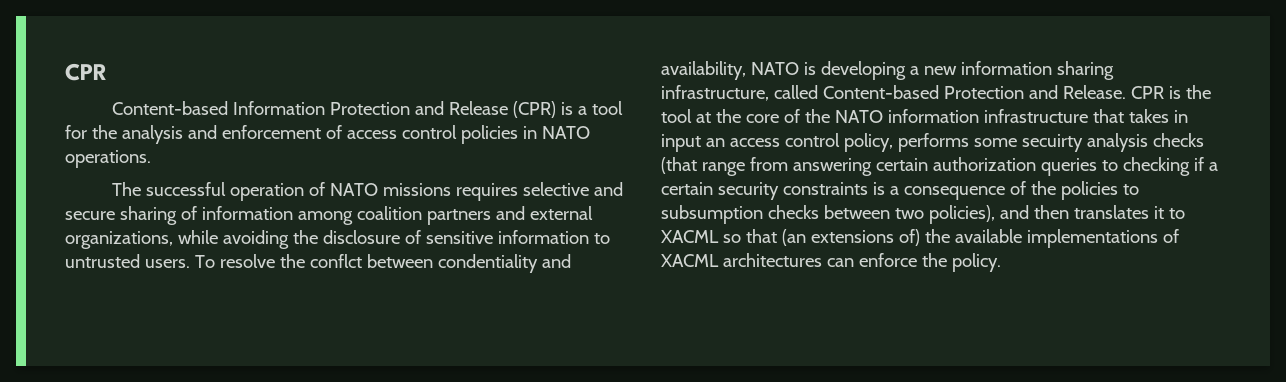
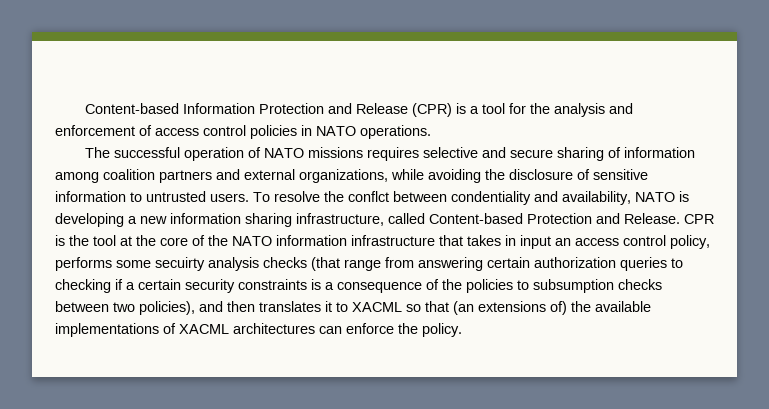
[65,63,107,81] CPR // -> (84, 108) none

